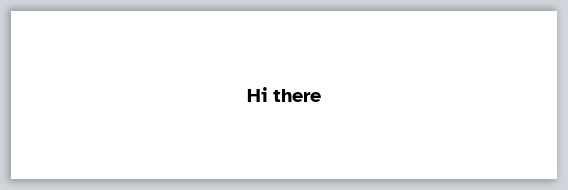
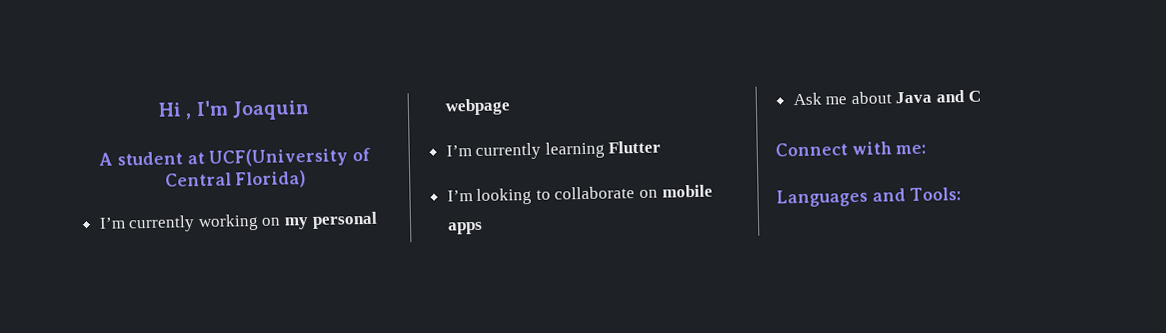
[273,89,321,102] there -> [185,99,311,121] [98,147,371,168] [164,170,307,189] [98,211,378,233] [444,98,511,116] [445,140,662,160] [446,184,713,205] [447,221,483,235] [792,89,981,106] [775,141,927,157] [776,187,962,208] , I'm Joaquin // A student at UCF(University of Central Florida) // I’m currently working on my personal webpage // I’m currently learning Flutter // I’m looking to collaborate on mobile apps // Ask me about Java and C // Connect with me: // Languages and Tools:

